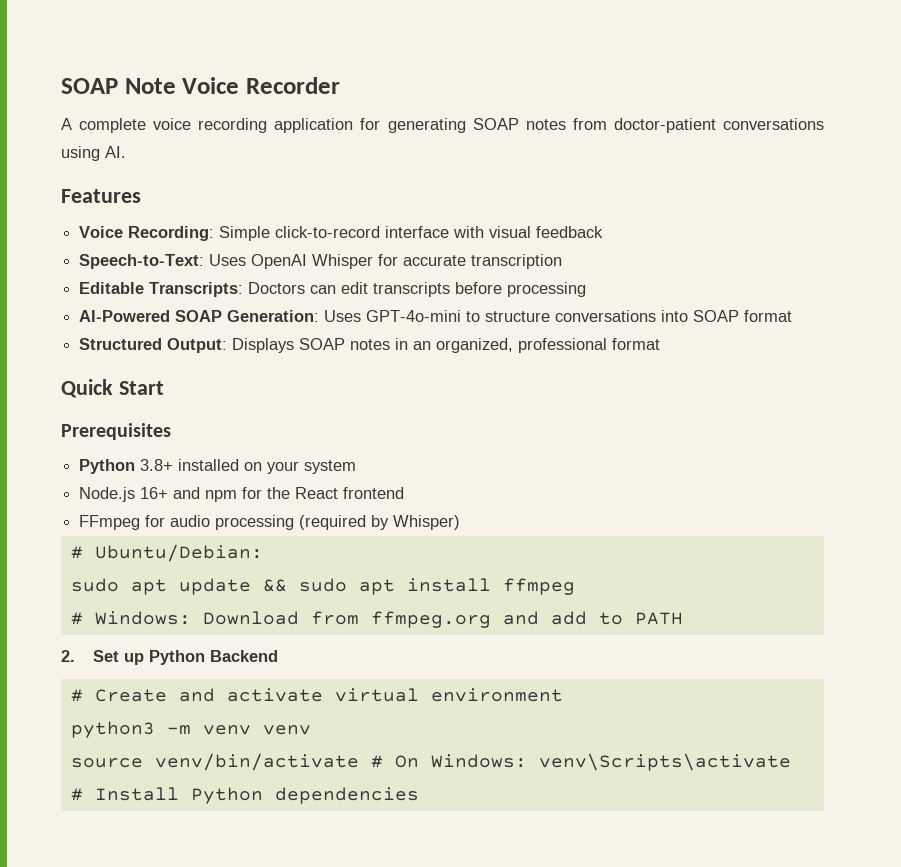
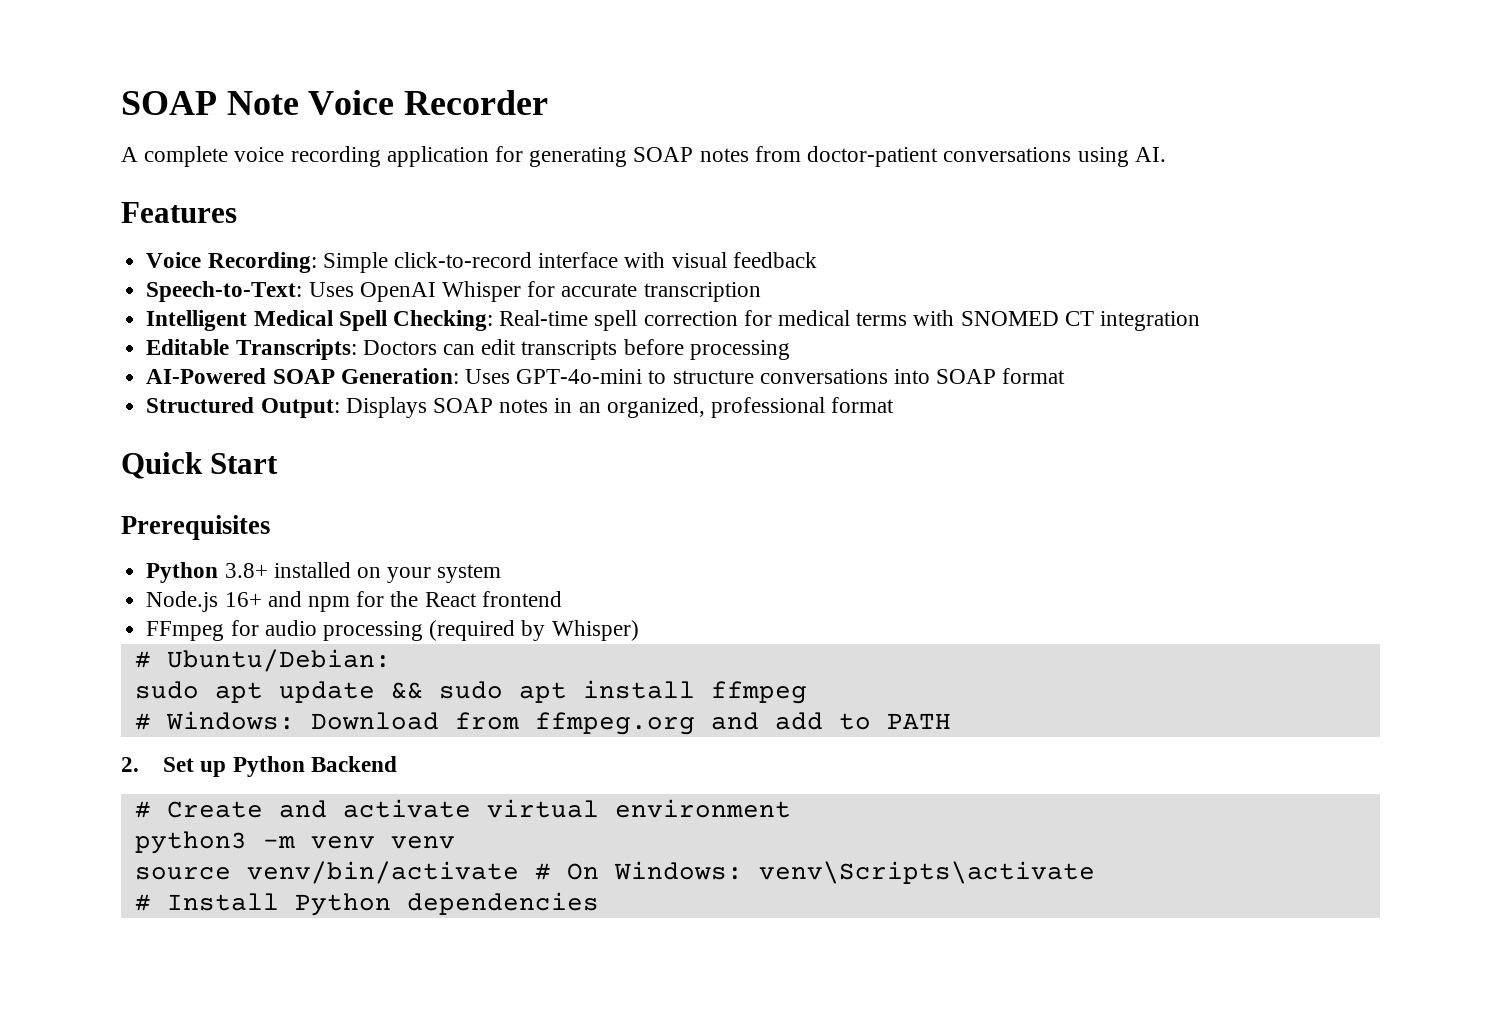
(563, 261) none -> [146,310,1201,331] // Intelligent Medical Spell Checking: Real-time spell correction for medical terms with SNOMED CT integration

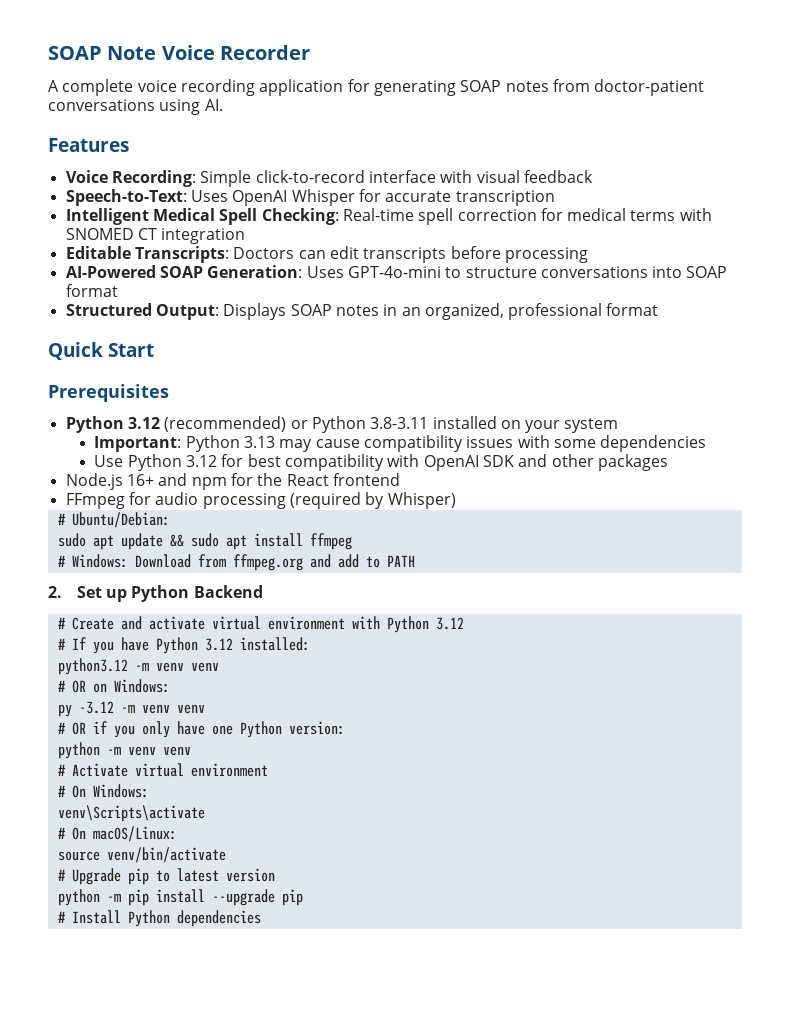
[224,563,268,578] 3.8+ -> [127,416,429,433] 3.12 (recommended) or Python 3.8-3.11
(502, 573) none -> [94,435,707,452] [94,454,668,471] // Important: Python 3.13 may cause compatibility issues with some dependencies // Use Python 3.12 for best compatibility with OpenAI SDK and other packages
[134,831,455,854] [134,861,519,884] // python3 -m venv venv // source venv/bin/activate -> [351,616,464,633] [57,637,310,654] [57,658,219,675] [57,679,170,693] [57,701,205,717] [57,721,345,738] [57,742,191,759] [57,763,268,777] with Python 3.12 // # If you have Python 3.12 installed: // python3.12 -m venv venv // # OR on Windows: // py -3.12 -m venv venv // # OR if you only have one Python version: // python -m venv venv // # Activate virtual environment //
(743, 870) none -> (149, 791) //
(1095, 872) none -> [57,826,177,842] [57,847,226,863] [57,868,275,885] [57,889,303,906] // # On macOS/Linux: // source venv/bin/activate // # Upgrade pip to latest version // python -m pip install --upgrade pip

